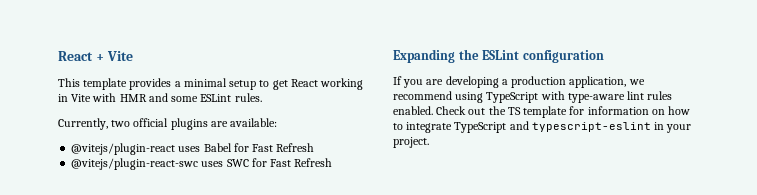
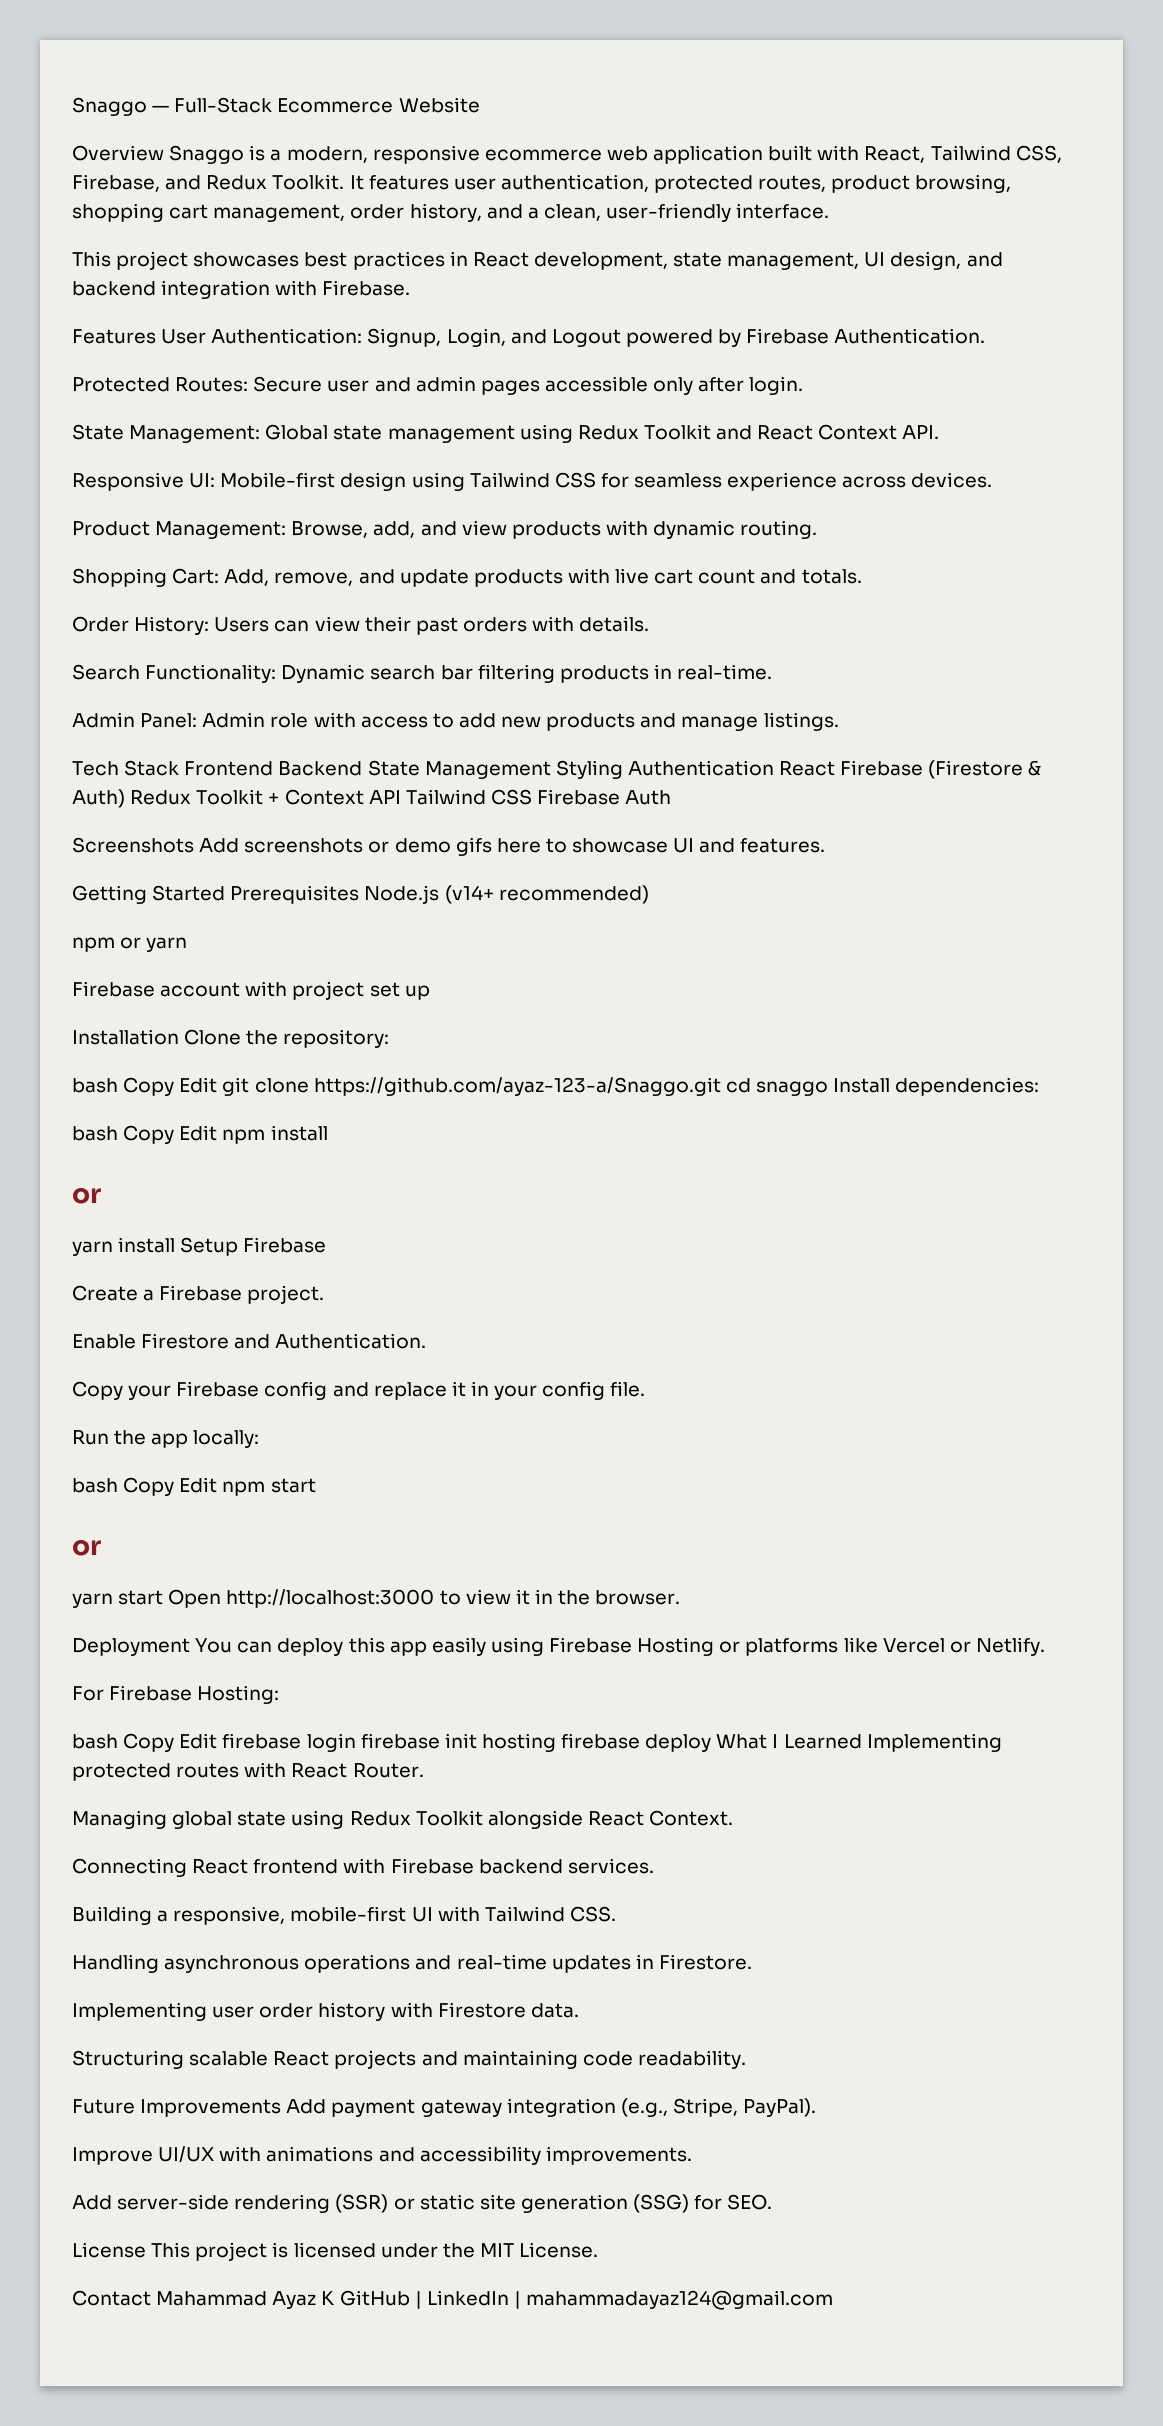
[58,51,133,61] [58,78,364,90] [58,93,262,102] [58,118,278,130] [71,143,315,155] [71,158,333,170] [393,49,604,63] [393,76,645,88] [393,91,673,103] [393,106,691,118] [393,121,692,133] [393,137,429,148] React + Vite // This template provides a minimal setup to get React working in Vite with HMR and some ESLint rules. // Currently, two official plugins are available: // @vitejs/plugin-react uses Babel for Fast Refresh // @vitejs/plugin-react-swc uses SWC for Fast Refresh // Expanding the ESLint configuration // If you are developing a production application, we recommend using TypeScript with type-aware lint rules enabled. Check out the TS template for information on how to integrate TypeScript and typescript-eslint in your project. -> [72,97,480,116] [72,145,1062,164] [72,174,1012,193] [72,203,830,222] [72,251,1003,270] [72,280,411,299] [72,328,986,347] [72,376,804,395] [72,424,940,443] [72,472,993,491] [72,520,818,539] [72,568,862,587] [72,616,650,635] [72,664,773,683] [72,712,839,731] [72,760,1042,779] [72,789,672,808] [72,837,826,856] [72,885,649,904] [72,937,188,952] [72,981,430,1000] [72,1029,390,1048] [72,1077,1040,1096] [72,1125,328,1144] [72,1187,101,1204] [72,1237,327,1256] [72,1285,325,1304] [72,1333,427,1349] [72,1381,646,1400] [72,1430,260,1448] [72,1477,316,1496] [72,1539,101,1556] [72,1589,681,1608] [72,1637,1045,1656] [72,1685,280,1704] [72,1733,1002,1752] [72,1762,424,1781] [72,1810,734,1829] [72,1858,654,1877] [72,1906,616,1925] [72,1954,752,1973] [72,2002,579,2021] [72,2050,746,2069] [72,2098,817,2117] [72,2146,692,2165] [72,2194,773,2213] [72,2242,599,2261] [72,2290,834,2310] Snaggo — Full-Stack Ecommerce Website // Overview Snaggo is a modern, responsive ecommerce web application built with React, Tailwind CSS, Firebase, and Redux Toolkit. It features user authentication, protected routes, product browsing, shopping cart management, order history, and a clean, user-friendly interface. // This project showcases best practices in React development, state management, UI design, and backend integration with Firebase. // Features User Authentication: Signup, Login, and Logout powered by Firebase Authentication. // Protected Routes: Secure user and admin pages accessible only after login. // State Management: Global state management using Redux Toolkit and React Context API. // Responsive UI: Mobile-first design using Tailwind CSS for seamless experience across devices. // Product Management: Browse, add, and view products with dynamic routing. // Shopping Cart: Add, remove, and update products with live cart count and totals. // Order History: Users can view their past orders with details. // Search Functionality: Dynamic search bar filtering products in real-time. // Admin Panel: Admin role with access to add new products and manage listings. // Tech Stack Frontend Backend State Management Styling Authentication React Firebase (Firestore & Auth) Redux Toolkit + Context API Tailwind CSS Firebase Auth // Screenshots Add screenshots or demo gifs here to showcase UI and features. // Getting Started Prerequisites Node.js (v14+ recommended) // npm or yarn // Firebase account with project set up // Installation Clone the repository: // bash Copy Edit git clone https://github.com/ayaz-123-a/Snaggo.git cd snaggo Install dependencies: // bash Copy Edit npm install // or // yarn install Setup Firebase // Create a Firebase project. // Enable Firestore and Authentication. // Copy your Firebase config and replace it in your config file. // Run the app locally: // bash Copy Edit npm start // or // yarn start Open http://localhost:3000 to view it in the browser. // Deployment You can deploy this app easily using Firebase Hosting or platforms like Vercel or Netlify. // For Firebase Hosting: // bash Copy Edit firebase login firebase init hosting firebase deploy What I Learned Implementing protected routes with React Router. // Managing global state using Redux Toolkit alongside React Context. // Connecting React frontend with Firebase backend services. // Building a responsive, mobile-first UI with Tailwind CSS. // Handling asynchronous operations and real-time updates in Firestore. // Implementing user order history with Firestore data. // Structuring scalable React projects and maintaining code readability. // Future Improvements Add payment gateway integration (e.g., Stripe, PayPal). // Improve UI/UX with animations and accessibility improvements. // Add server-side rendering (SSR) or static site generation (SSG) for SEO. // License This project is licensed under the MIT License. // Contact Mahammad Ayaz K GitHub | LinkedIn | mahammadayaz124@gmail.com

